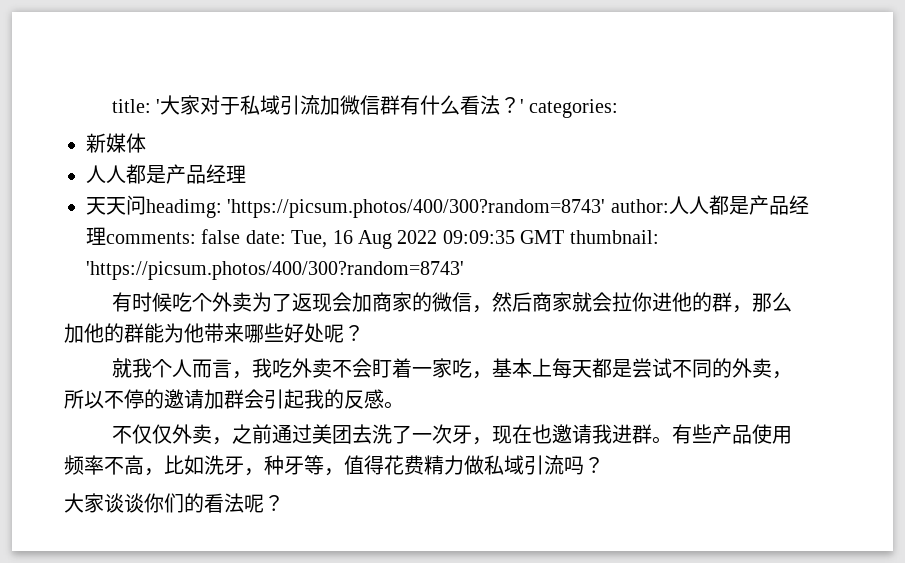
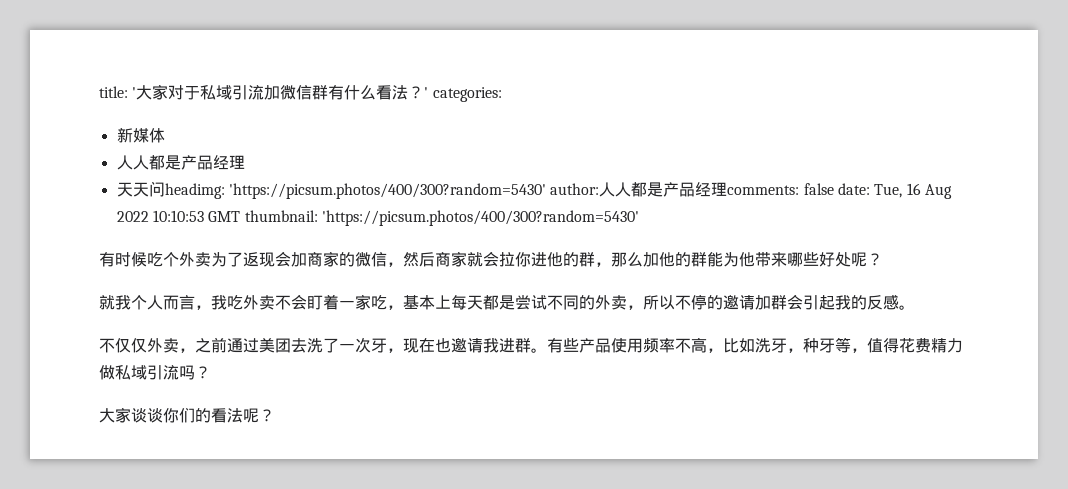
[227,199,606,218] 'https://picsum.photos/400/300?random=8743' -> [228,183,546,199] 'https://picsum.photos/400/300?random=5430'
[442,230,515,244] 09:09:35 -> [152,210,204,222] 10:10:53
[86,261,464,280] 'https://picsum.photos/400/300?random=8743' -> [321,210,639,226] 'https://picsum.photos/400/300?random=5430'

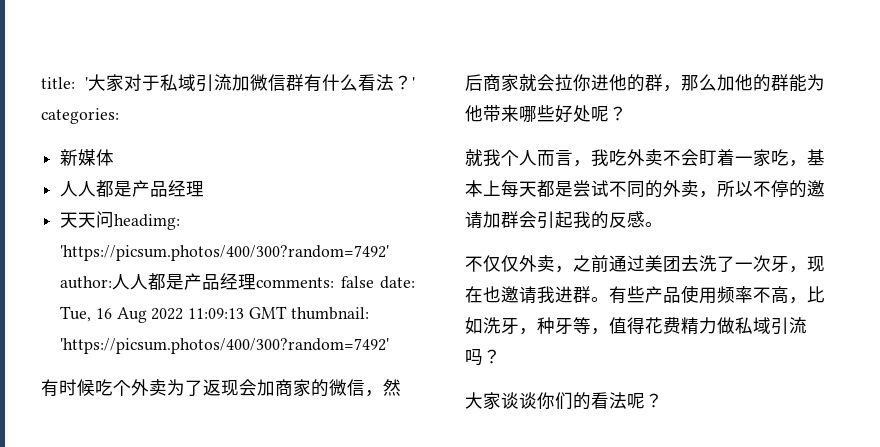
[228,183,546,199] 'https://picsum.photos/400/300?random=5430' -> [60,245,390,261] 'https://picsum.photos/400/300?random=7492'
[152,210,204,222] 10:10:53 -> [188,308,245,319] 11:09:13
[321,210,639,226] 'https://picsum.photos/400/300?random=5430' -> [60,338,390,354] 'https://picsum.photos/400/300?random=7492'

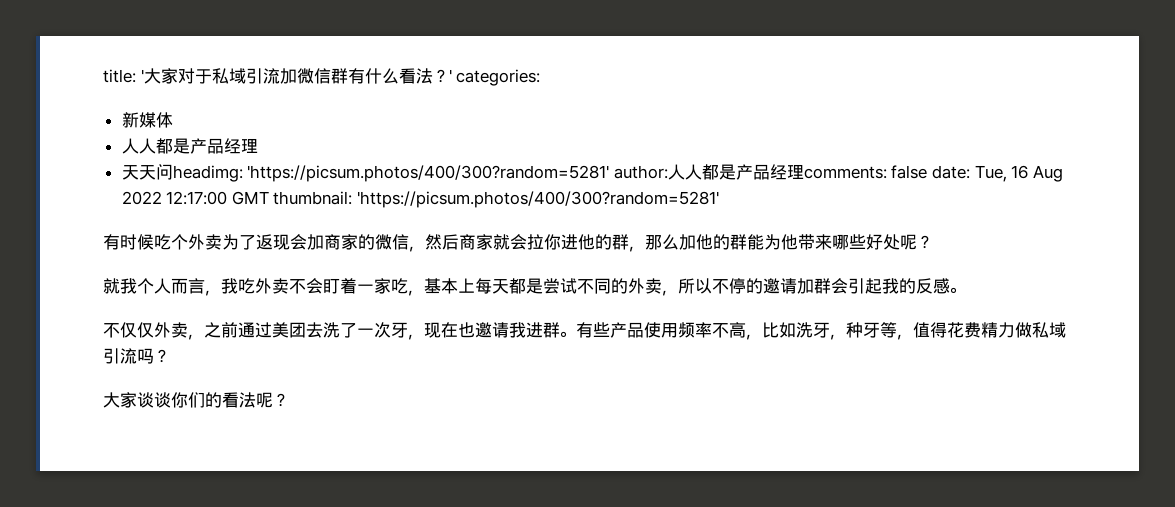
[60,245,390,261] 'https://picsum.photos/400/300?random=7492' -> [247,165,610,182] 'https://picsum.photos/400/300?random=5281'
[188,308,245,319] 11:09:13 -> [166,191,228,205] 12:17:00
[60,338,390,354] 'https://picsum.photos/400/300?random=7492' -> [357,191,720,208] 'https://picsum.photos/400/300?random=5281'

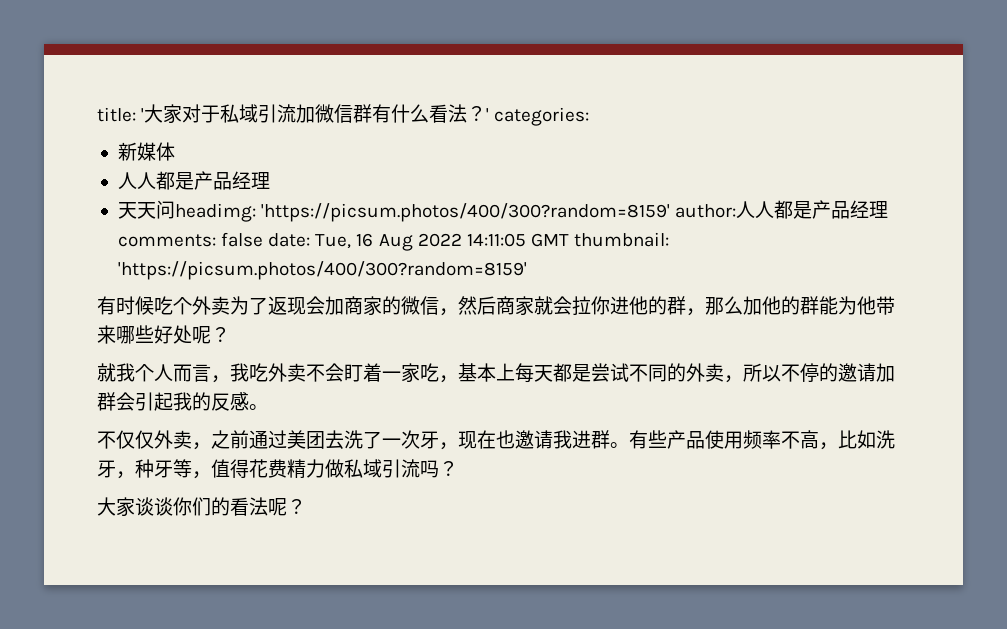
[247,165,610,182] 'https://picsum.photos/400/300?random=5281' -> [261,203,671,222] 'https://picsum.photos/400/300?random=8159'
[166,191,228,205] 12:17:00 -> [466,233,526,247] 14:11:05
[357,191,720,208] 'https://picsum.photos/400/300?random=5281' -> [117,261,527,280] 'https://picsum.photos/400/300?random=8159'

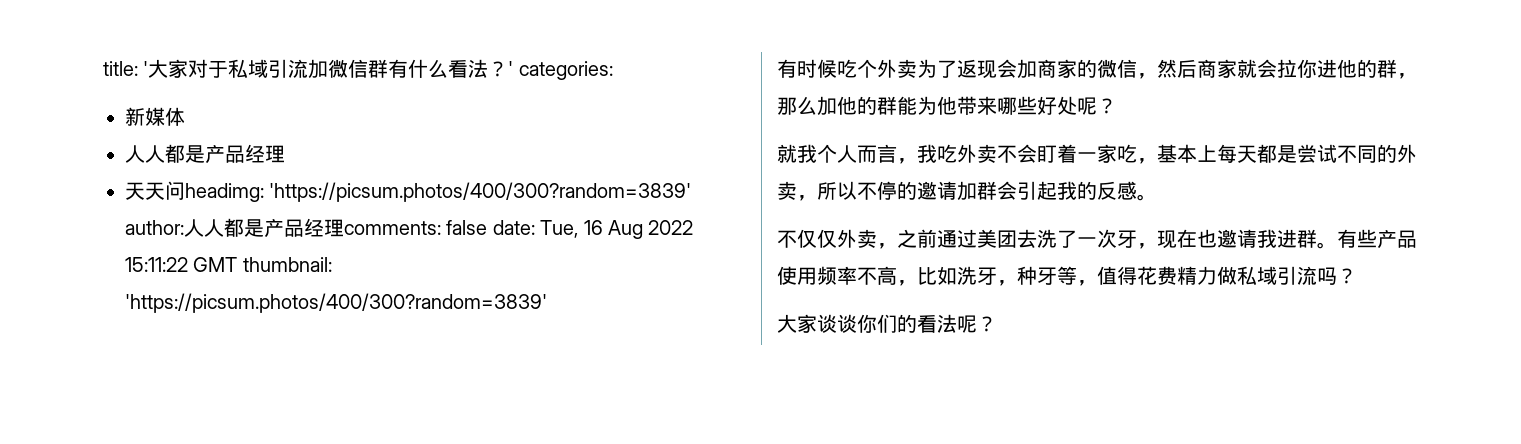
[261,203,671,222] 'https://picsum.photos/400/300?random=8159' -> [269,182,692,202] 'https://picsum.photos/400/300?random=3839'
[466,233,526,247] 14:11:05 -> [125,257,188,272] 15:11:22
[117,261,527,280] 'https://picsum.photos/400/300?random=8159' -> [125,293,547,313] 'https://picsum.photos/400/300?random=3839'

